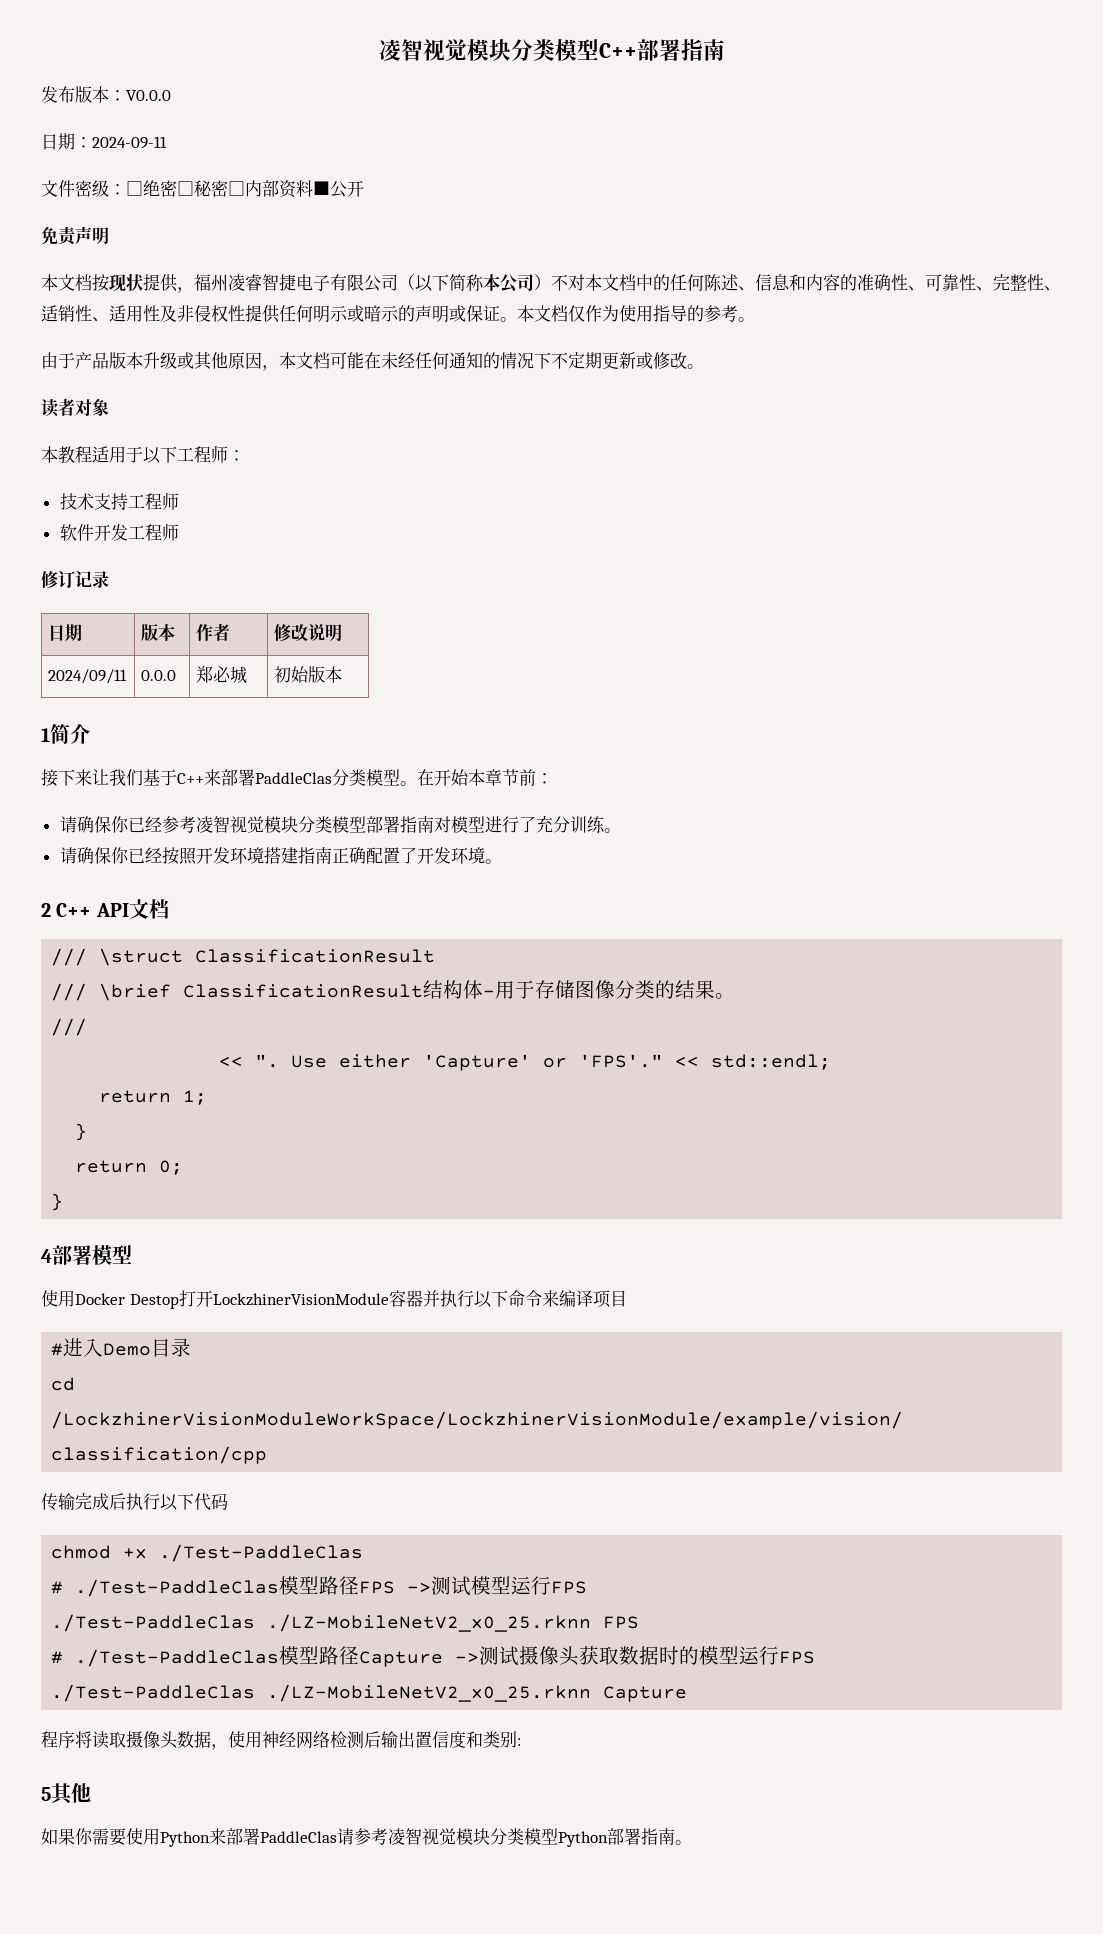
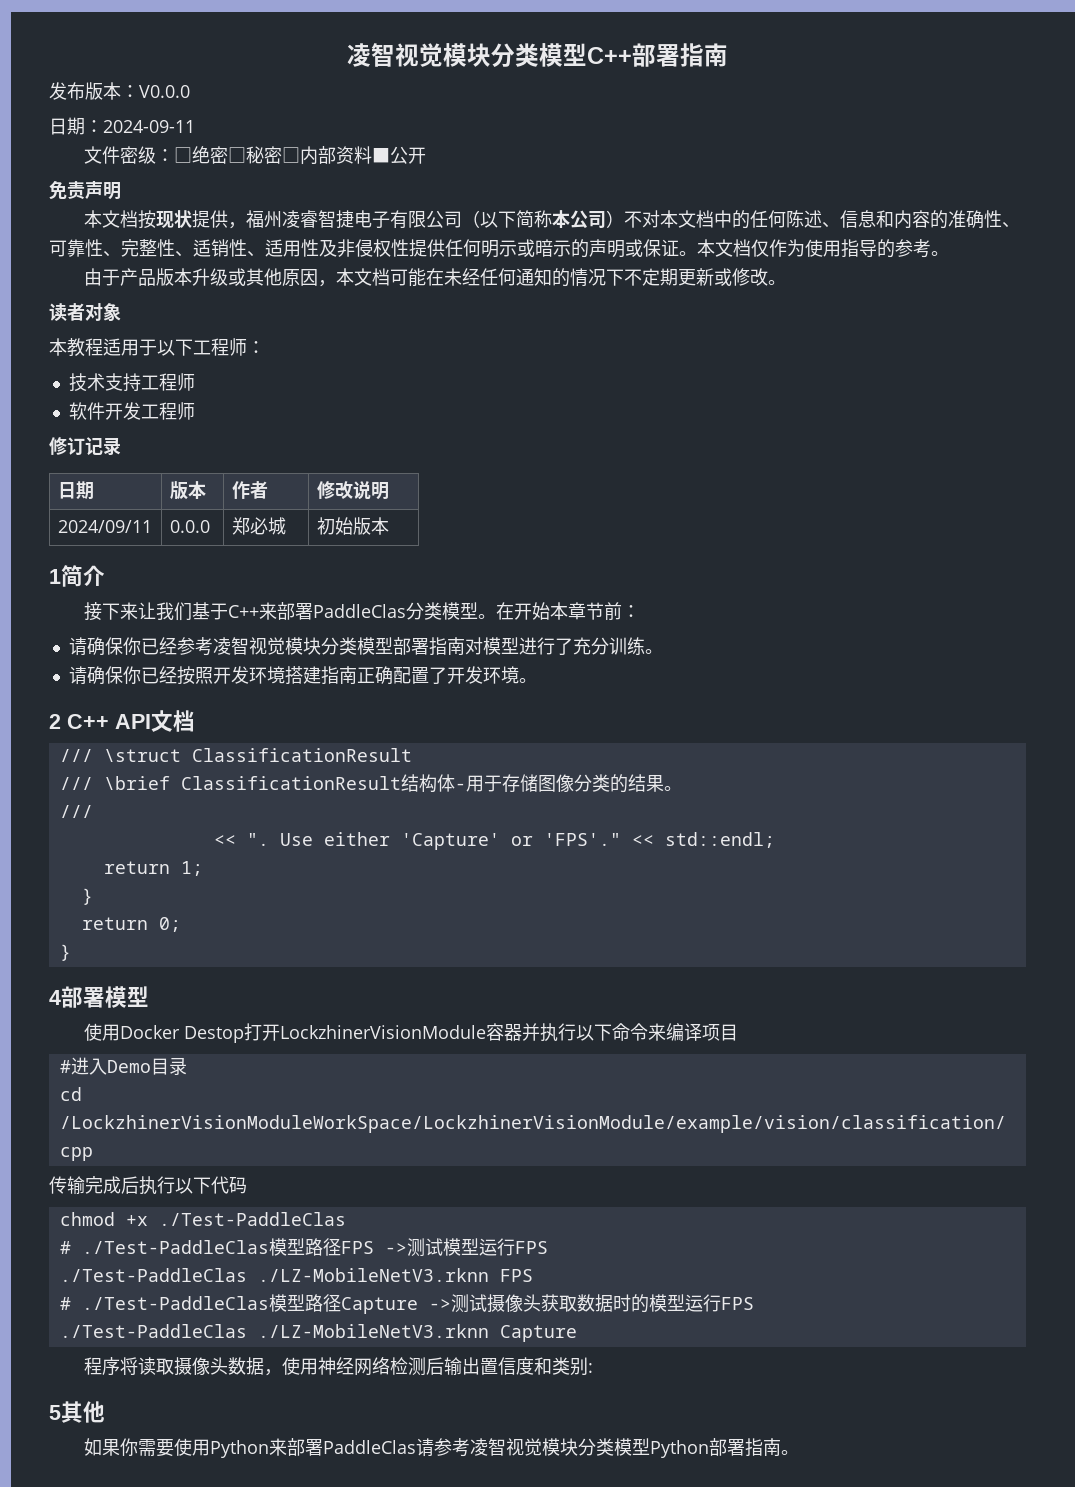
[267,1614,592,1632] ./LZ-MobileNetV2_x0_25.rknn -> [257,1268,489,1282] ./LZ-MobileNetV3.rknn
[267,1684,592,1702] ./LZ-MobileNetV2_x0_25.rknn -> [257,1324,489,1338] ./LZ-MobileNetV3.rknn

